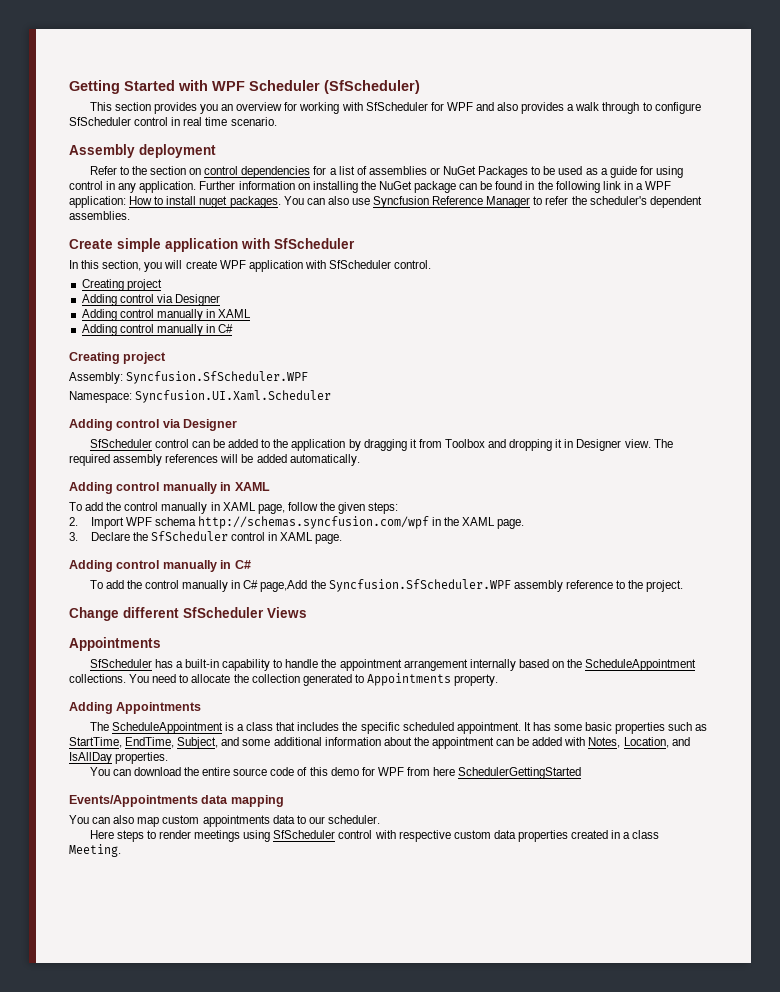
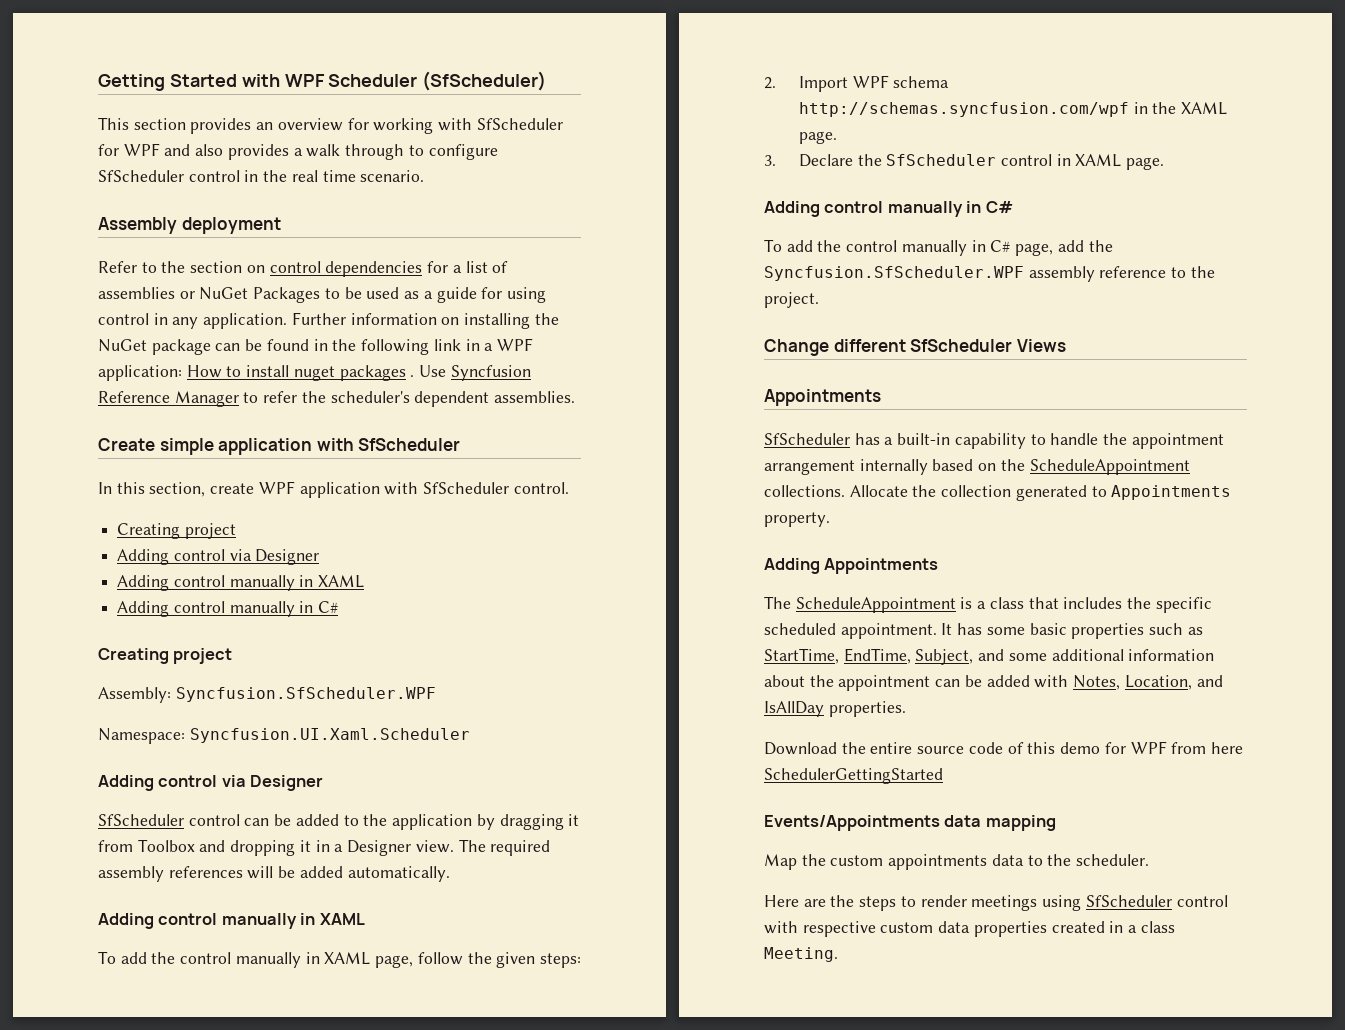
[199,104,218,114] you -> (252, 126) none
(181, 121) none -> [263,170,288,182] the
[229,196,370,208] packages. You can also use -> [339,365,447,381] packages . Use
[144,260,183,272] you will -> (206, 489) none
(574, 443) none -> [334,844,344,852] a
[260,580,308,592] page,Add -> [1015,240,1084,256] page, add
[129,674,231,683] You need to allocate -> [849,485,908,497] Allocate
[89,767,181,776] You can download -> [764,742,837,755] Download
[69,815,160,827] You can also map -> [764,854,826,870] Map the
[308,816,325,824] our -> [1047,854,1072,866] the
(114, 834) none -> [803,895,855,907] are the

